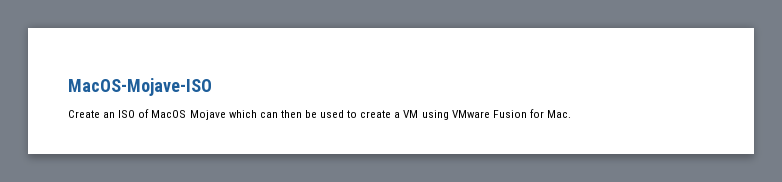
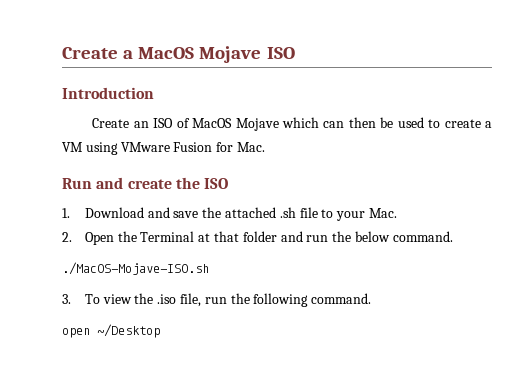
[68,78,212,96] MacOS-Mojave-ISO -> [62,46,295,63] [62,87,154,99] Create a MacOS Mojave ISO // Introduction
(571, 114) none -> [62,177,229,189] [62,207,397,221] [62,231,453,245] [62,262,209,275] [62,293,372,307] [62,324,160,338] // Run and create the ISO // 1. Download and save the attached .sh file to your Mac. // 2. Open the Terminal at that folder and run the below command. // ./MacOS-Mojave-ISO.sh // 3. To view the .iso file, run the following command. // open ~/Desktop

